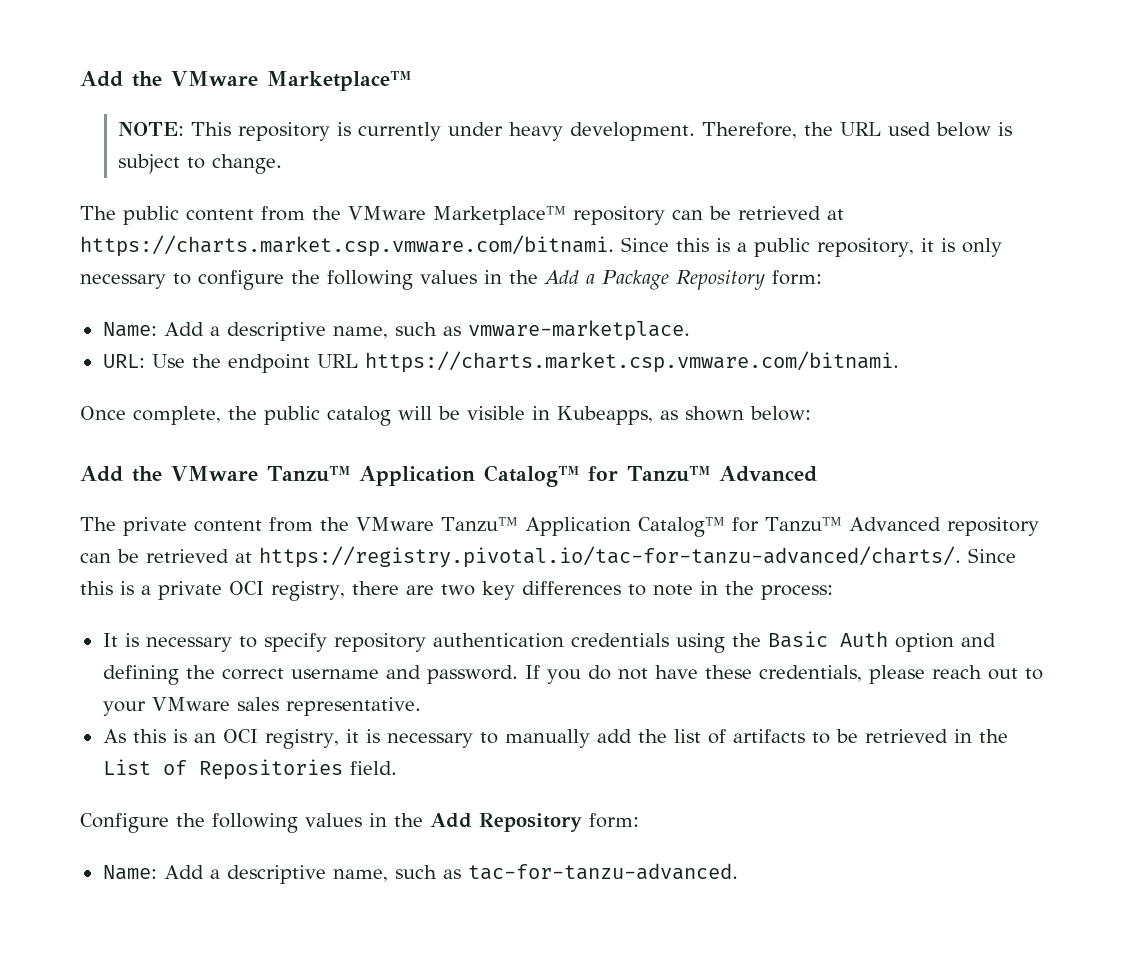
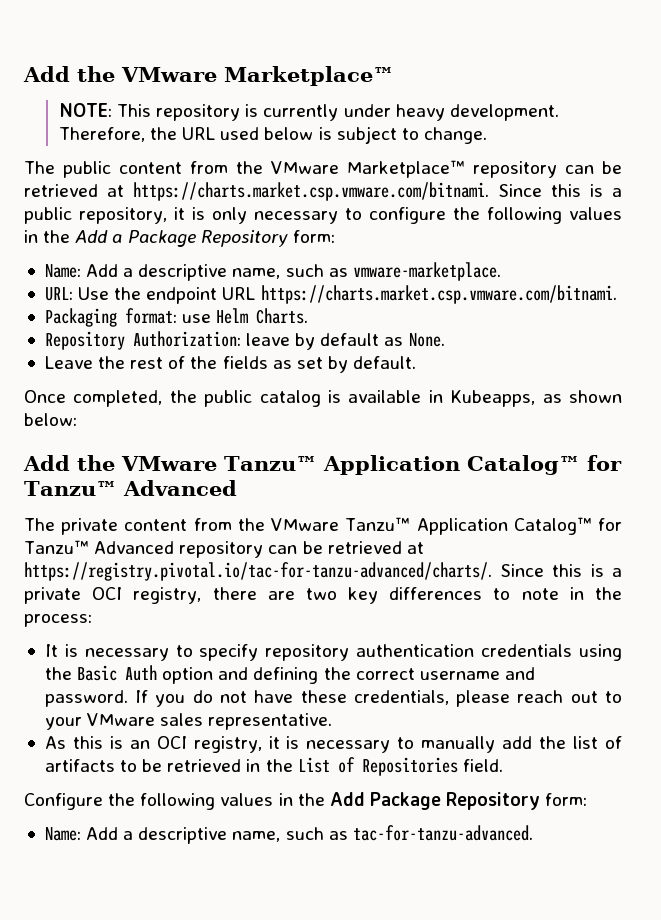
(899, 362) none -> [44,308,309,327] [44,331,445,350] [44,356,417,373] // Packaging format: use Helm Charts. // Repository Authorization: leave by default as None. // Leave the rest of the fields as set by default.
[133,406,221,425] complete, -> [73,390,163,407] completed,
[398,406,525,420] will be visible -> [328,390,422,403] is available
(472, 820) none -> [369,792,441,810] Package

